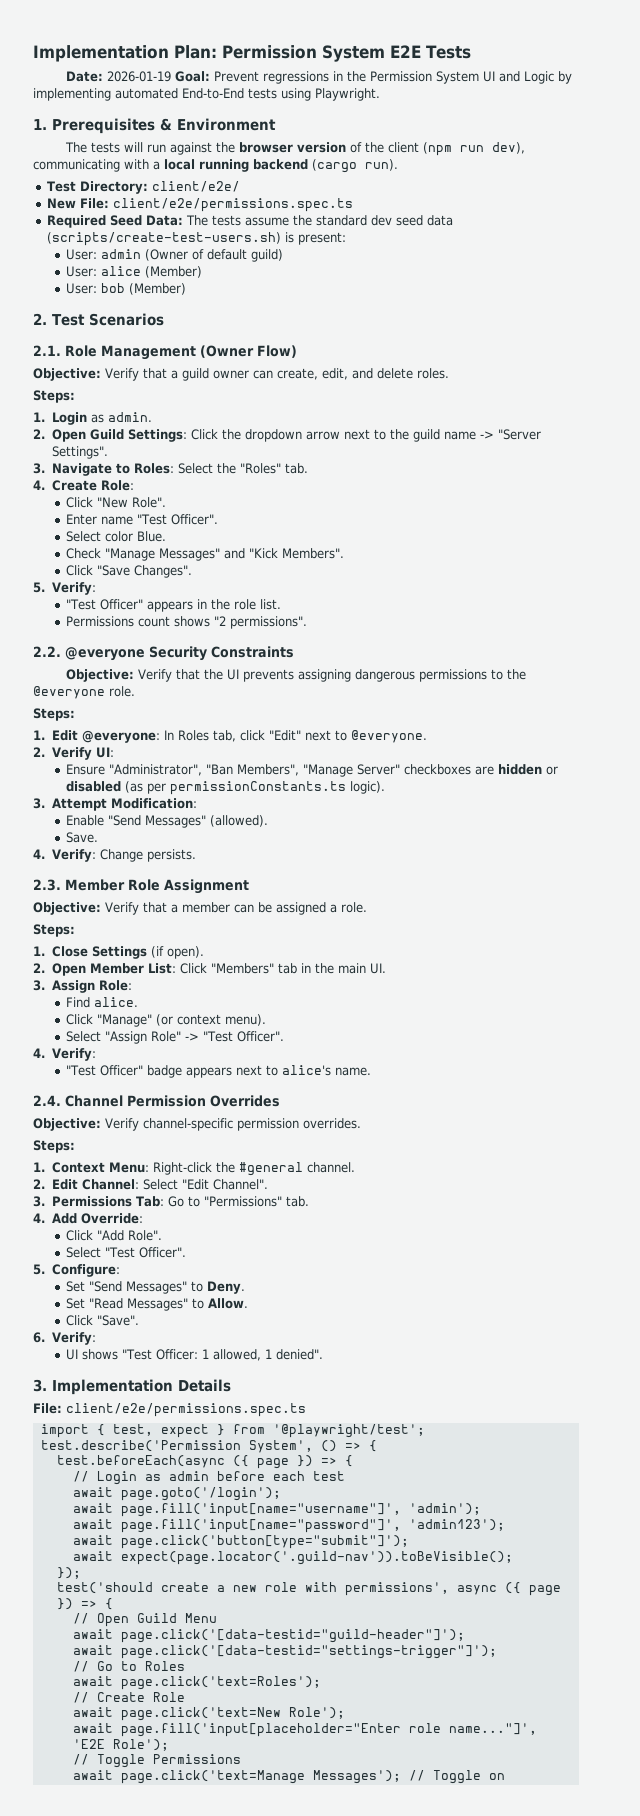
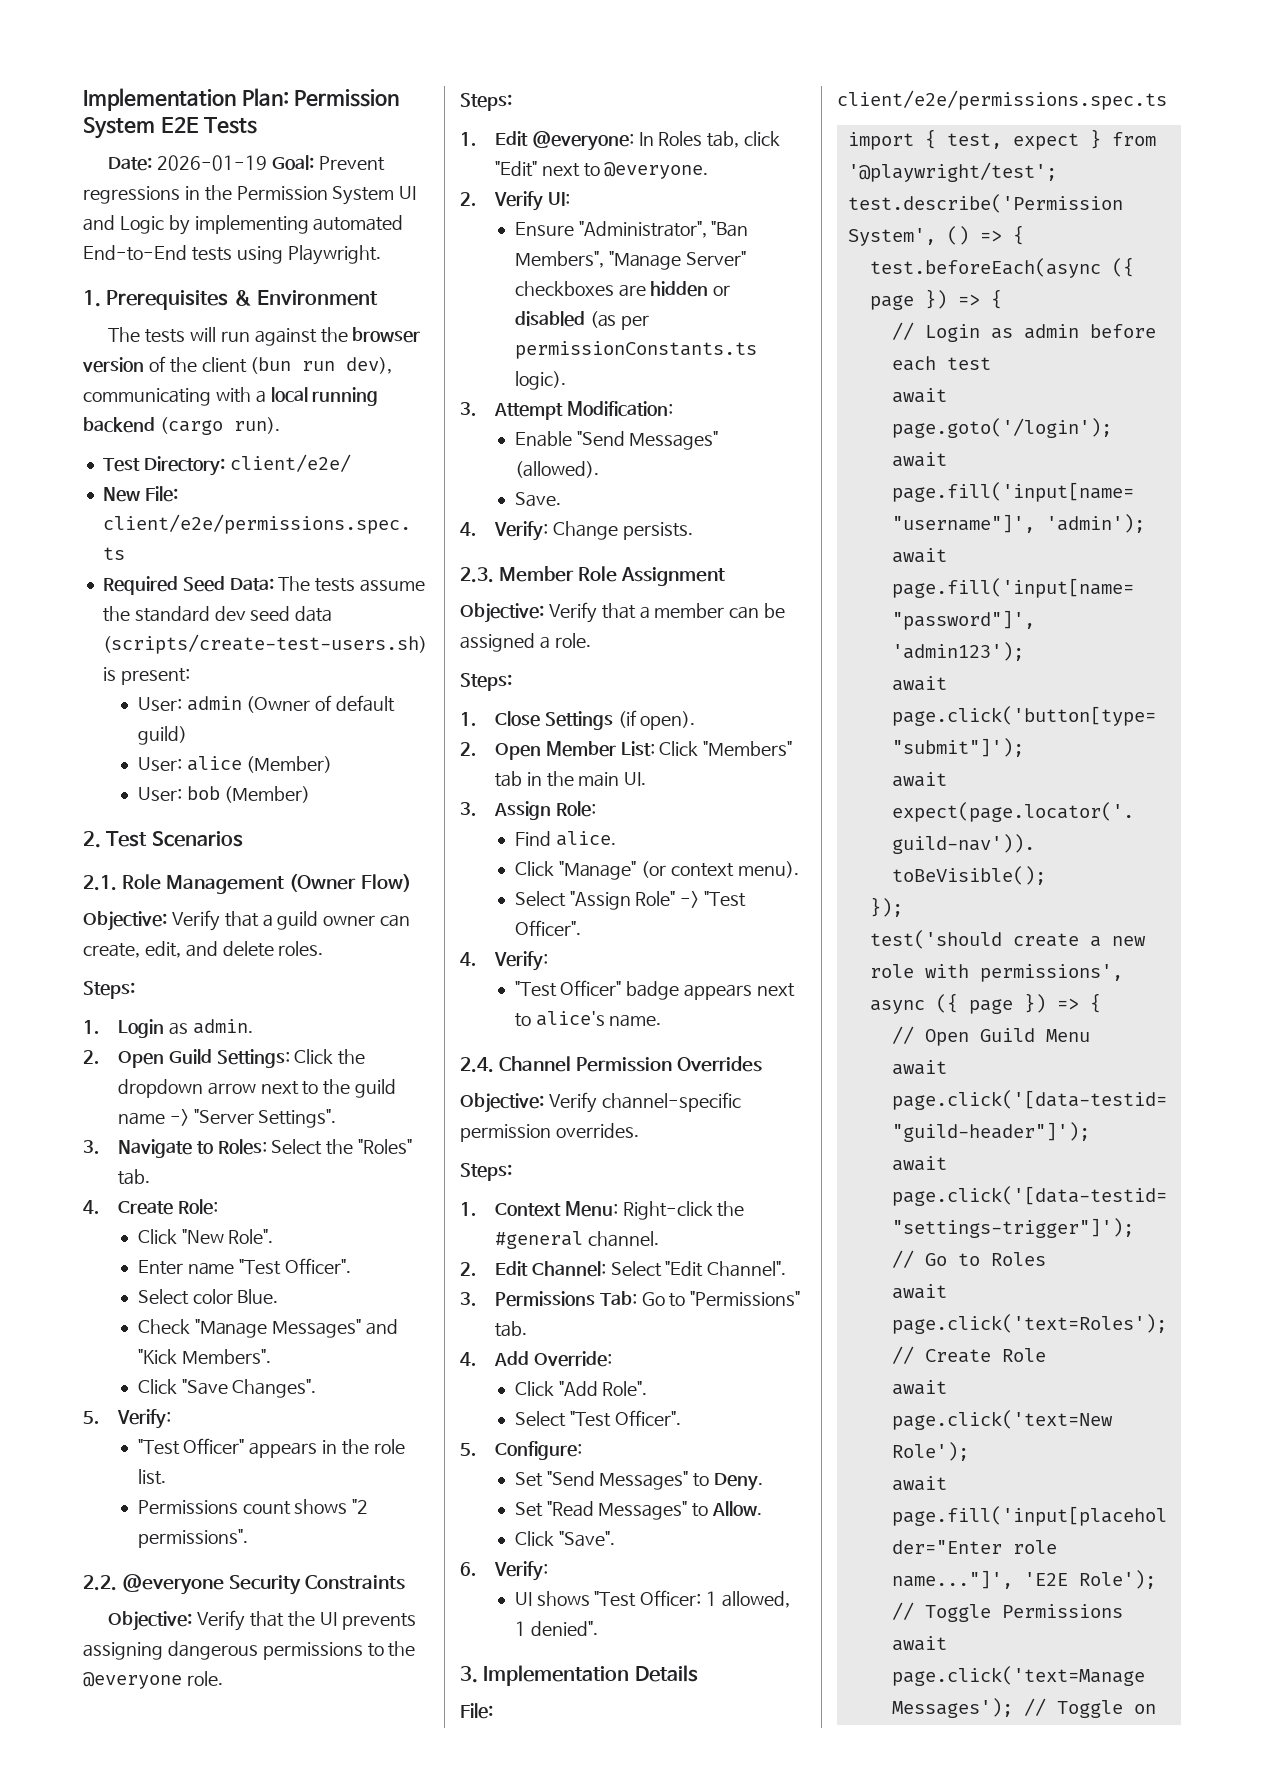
[422,142,452,156] (npm -> [250,357,292,374] (bun

